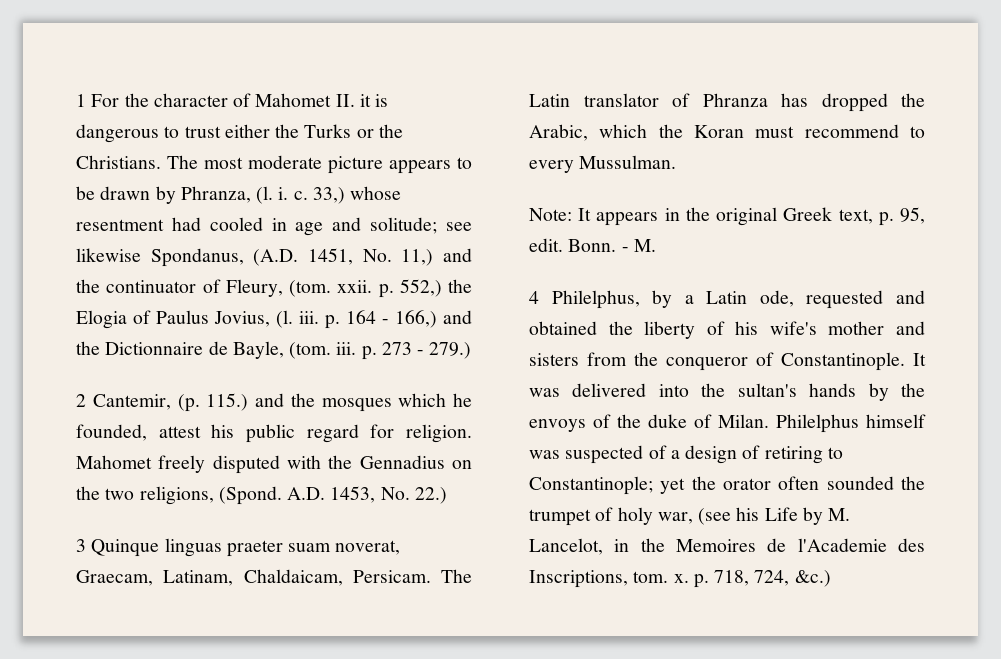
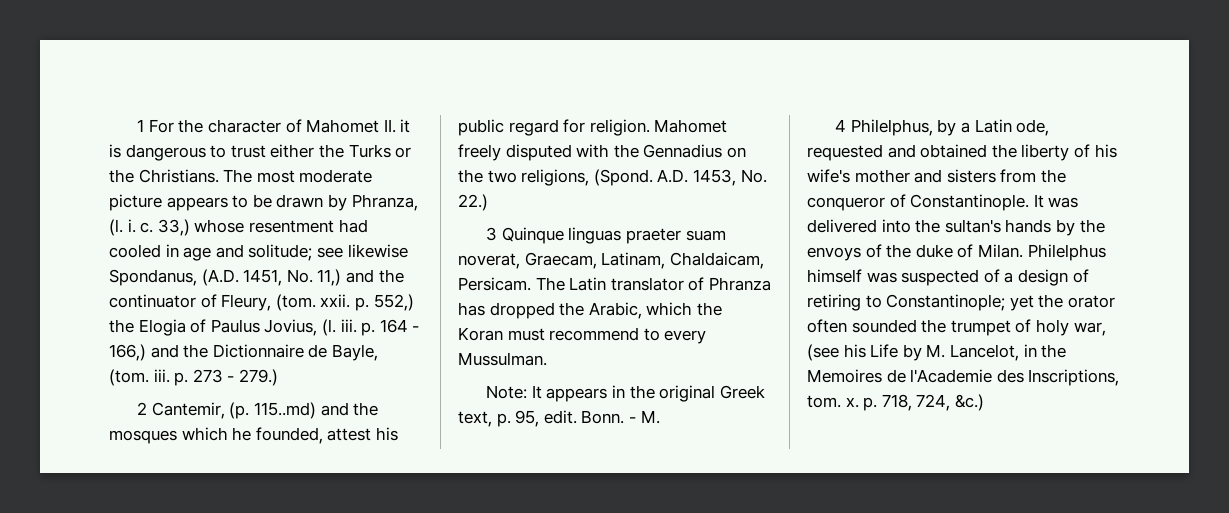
[206,393,249,411] 115.) -> [254,402,317,419] 115..md)

